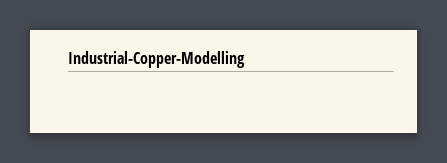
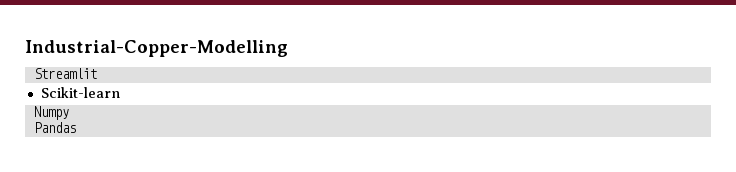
(245, 59) none -> [33,68,97,79] [40,87,120,98] [33,106,69,120] [33,122,76,133] // Streamlit // Scikit-learn // Numpy // Pandas

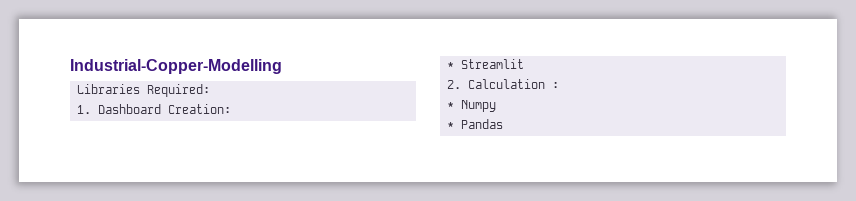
[33,68,97,79] [40,87,120,98] Streamlit // Scikit-learn // -> [76,84,210,97] [76,104,231,114] [446,59,524,69] [446,79,559,89] [446,102,454,109] Libraries Required: // 1. Dashboard Creation: // * Streamlit // 2. Calculation : // *
(69, 113) none -> [446,122,454,129] *

